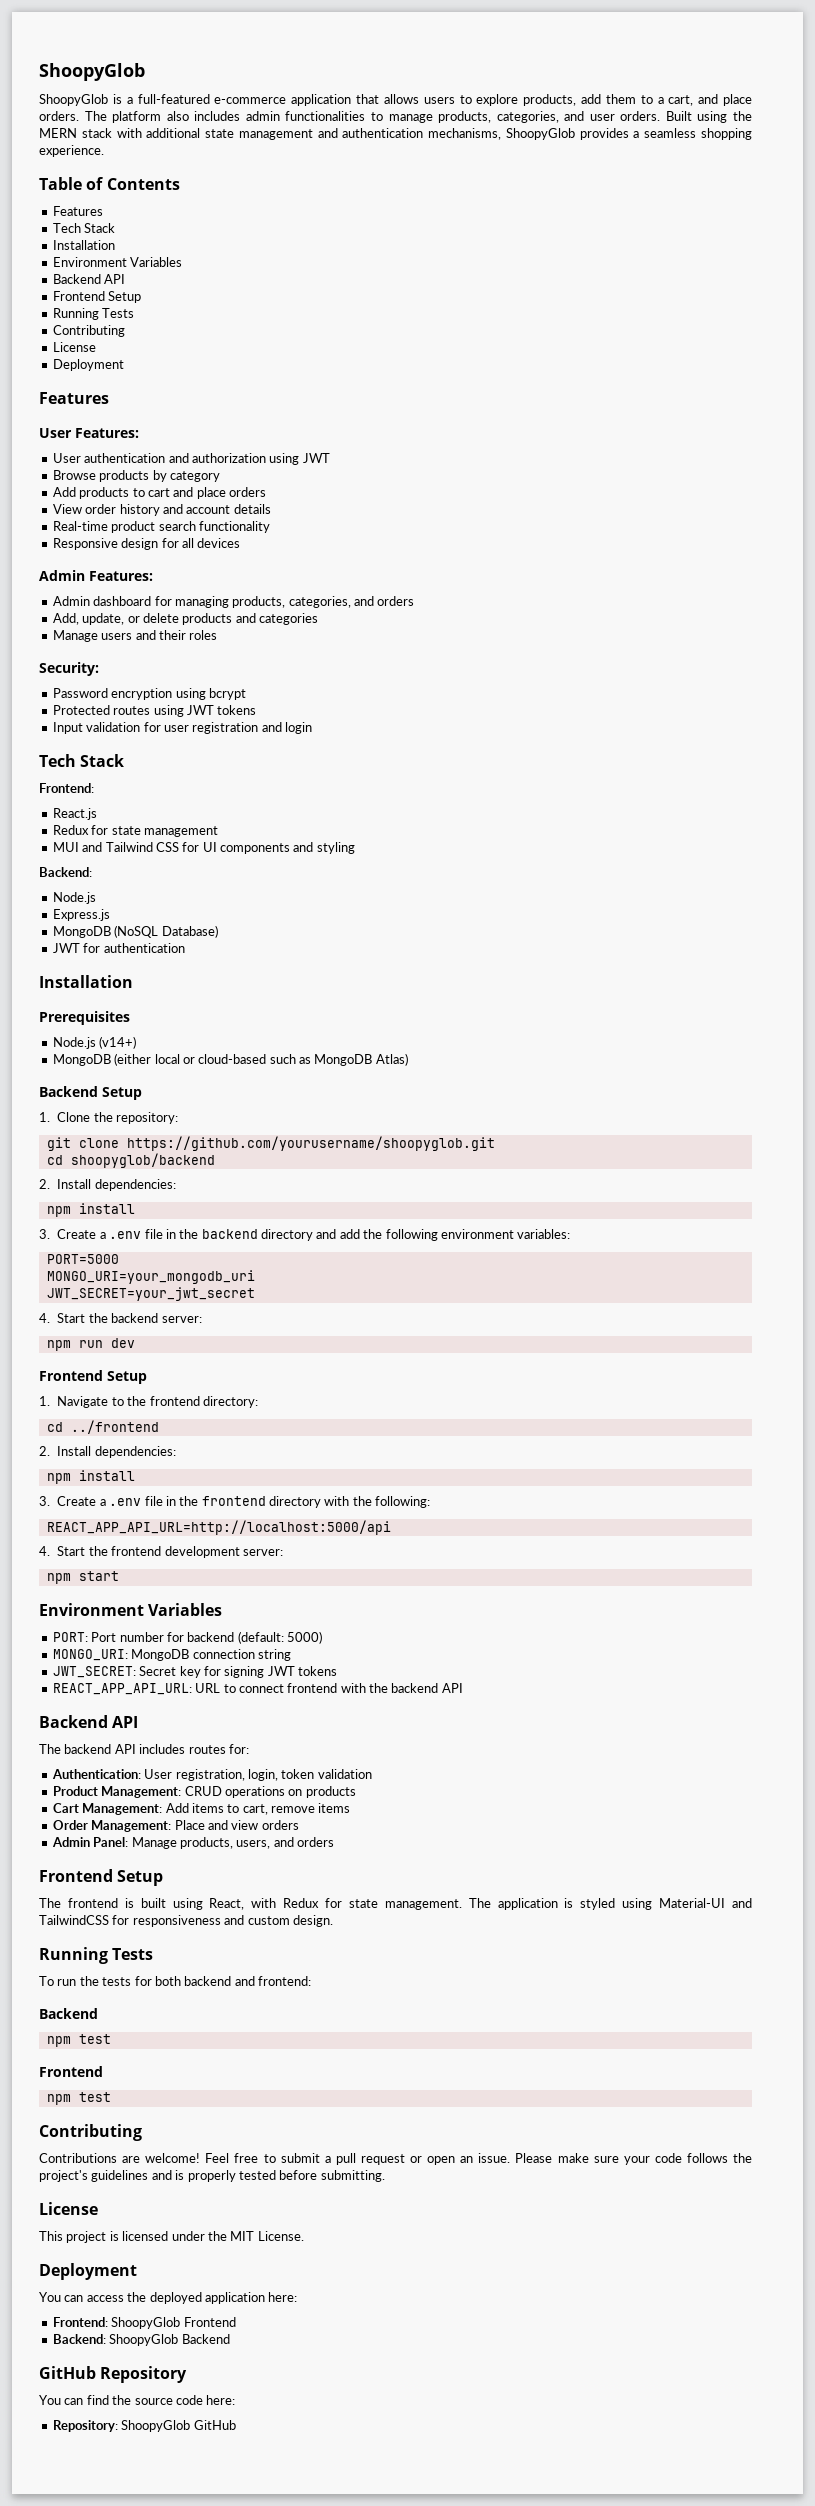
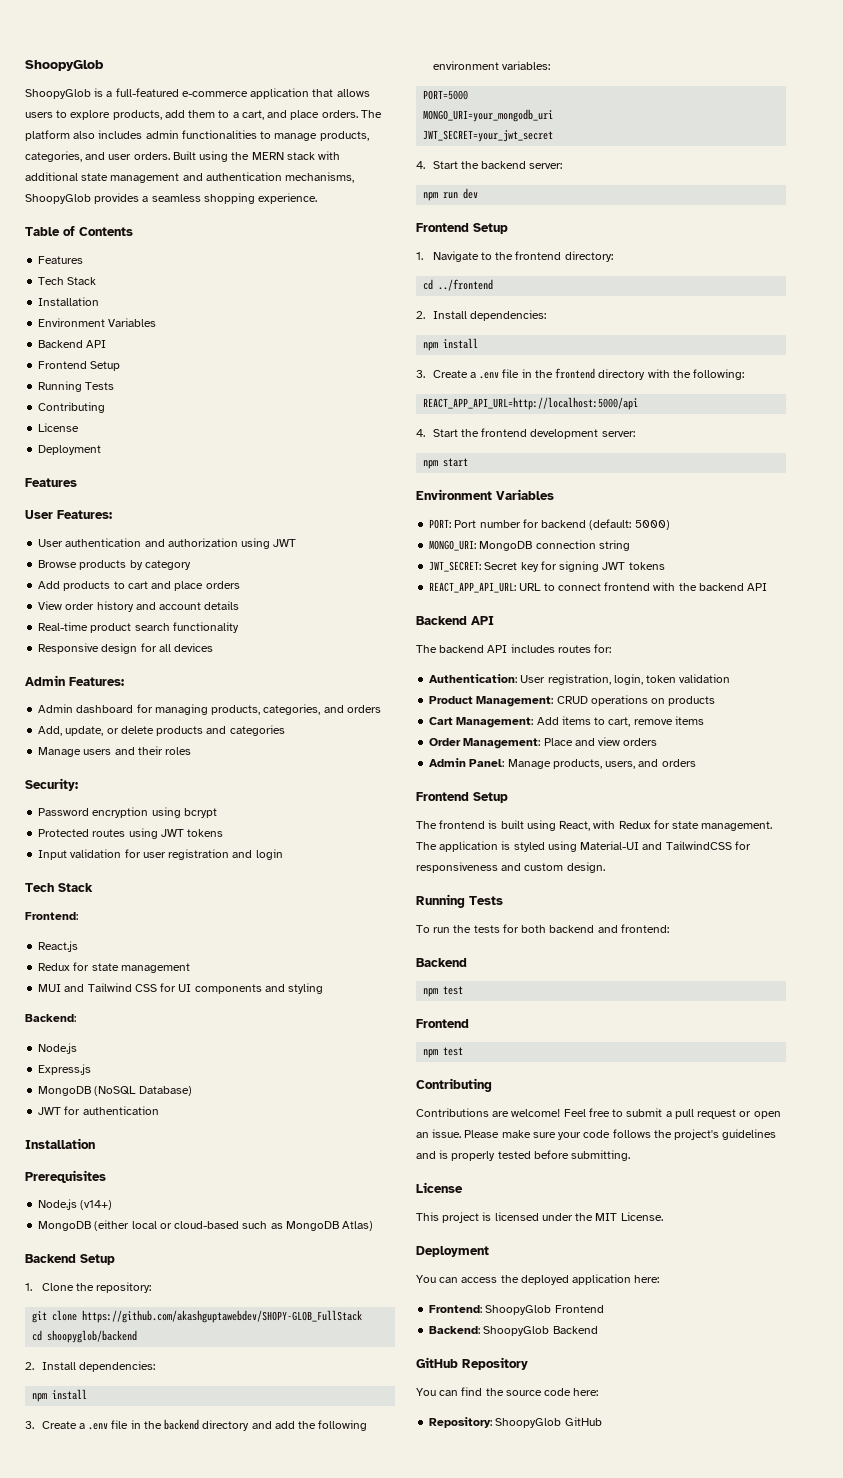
[126,1136,495,1151] https://github.com/yourusername/shoopyglob.git -> [82,1310,363,1323] https://github.com/akashguptawebdev/SHOPY-GLOB_FullStack

